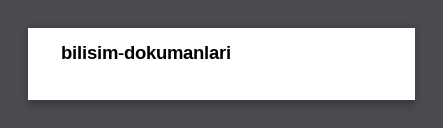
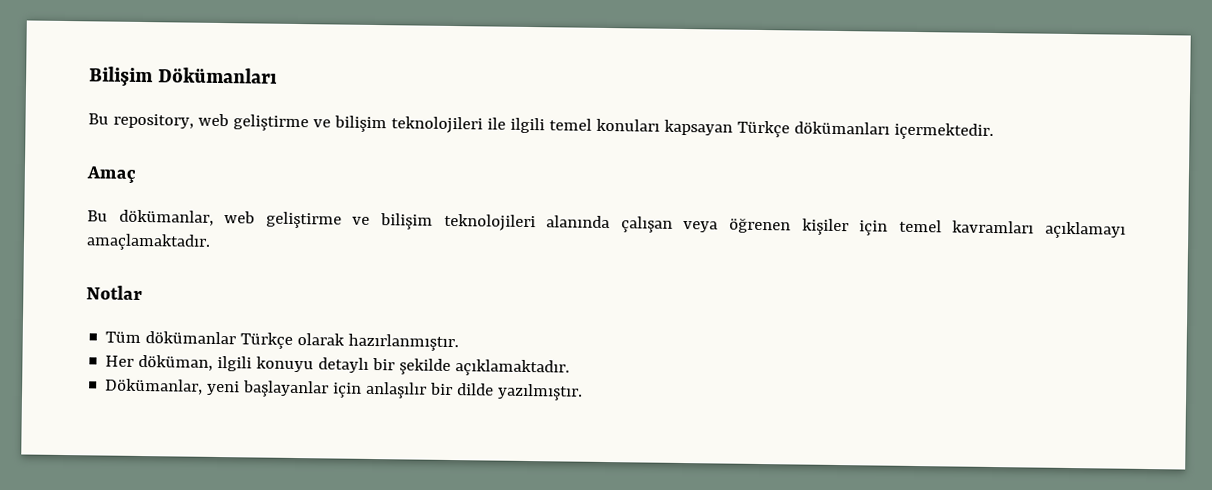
[61,46,231,59] bilisim-dokumanlari -> [89,66,277,87] [88,113,994,140] [86,166,136,183] [87,209,1127,239] [86,233,211,251] [86,285,143,301] [105,331,460,352] [105,354,571,377] [105,378,584,401] Bilişim Dökümanları // Bu repository, web geliştirme ve bilişim teknolojileri ile ilgili temel konuları kapsayan Türkçe dökümanları içermektedir. // Amaç // Bu dökümanlar, web geliştirme ve bilişim teknolojileri alanında çalışan veya öğrenen kişiler için temel kavramları açıklamayı amaçlamaktadır. // Notlar // Tüm dökümanlar Türkçe olarak hazırlanmıştır. // Her döküman, ilgili konuyu detaylı bir şekilde açıklamaktadır. // Dökümanlar, yeni başlayanlar için anlaşılır bir dilde yazılmıştır.

